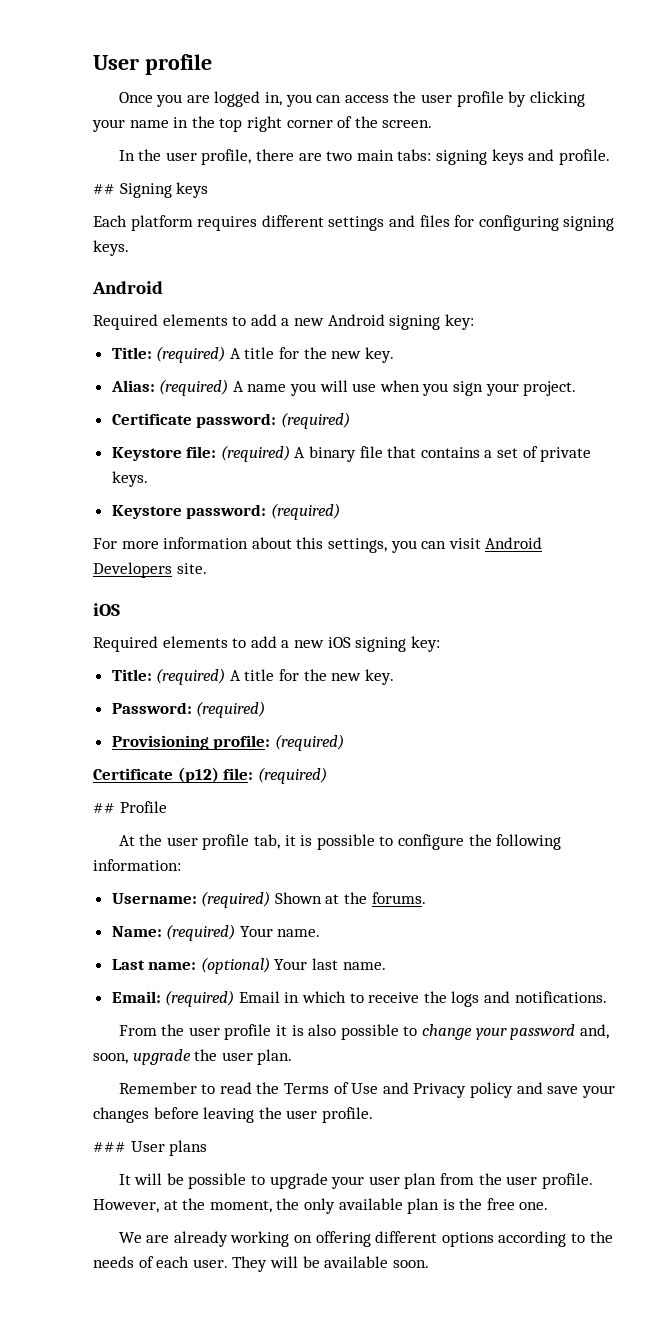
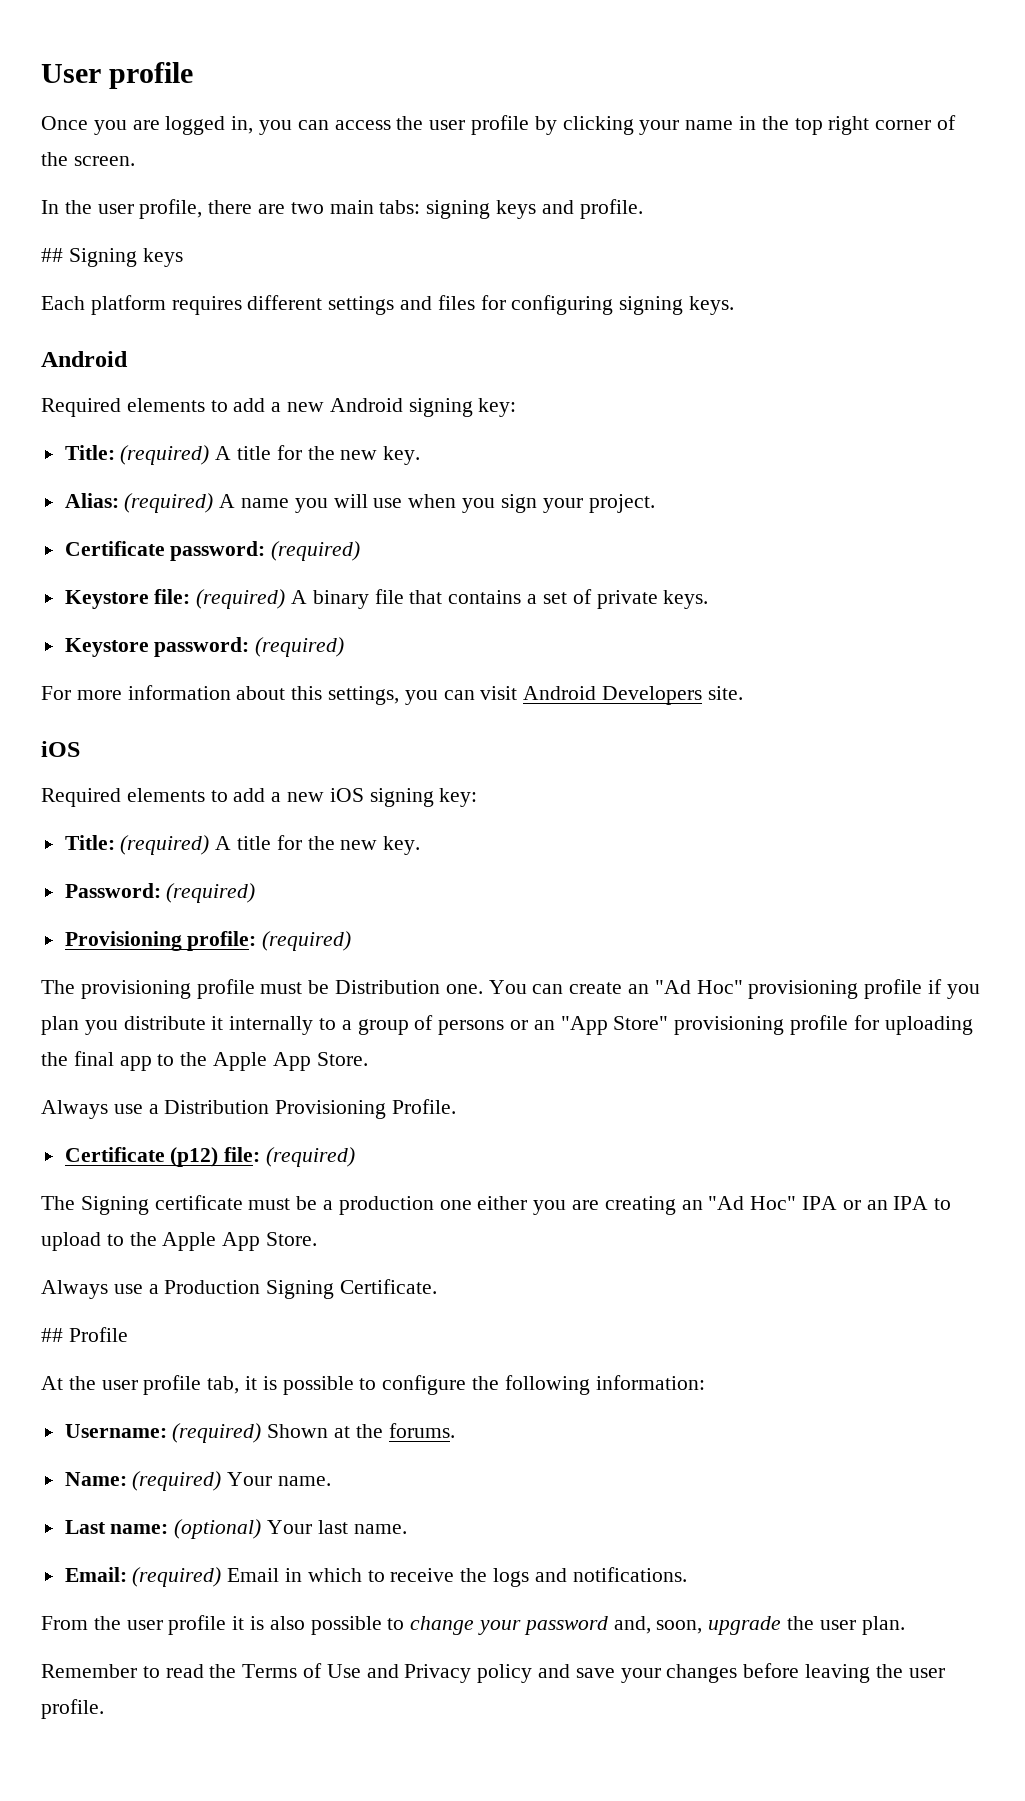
[93,767,327,784] Certificate (p12) file: (required) -> [41,979,980,999] [41,1015,973,1035] [41,1051,368,1071] [41,1099,457,1119] [64,1147,356,1167] [41,1195,952,1215] [41,1232,318,1251] [41,1279,438,1299] The provisioning profile must be Distribution one. You can create an "Ad Hoc" provisioning profile if you plan you distribute it internally to a group of persons or an "App Store" provisioning profile for uploading the final app to the Apple App Store. // Always use a Distribution Provisioning Profile. // Certificate (p12) file: (required) // The Signing certificate must be a production one either you are creating an "Ad Hoc" IPA or an IPA to upload to the Apple App Store. // Always use a Production Signing Certificate.
[93,1140,208,1156] [118,1173,593,1189] [93,1198,549,1214] [118,1231,613,1247] [93,1256,429,1272] // ### User plans // It will be possible to upgrade your user plan from the user profile. However, at the moment, the only available plan is the free one. // We are already working on offering different options according to the needs of each user. They will be available soon. -> (104, 1709) none

